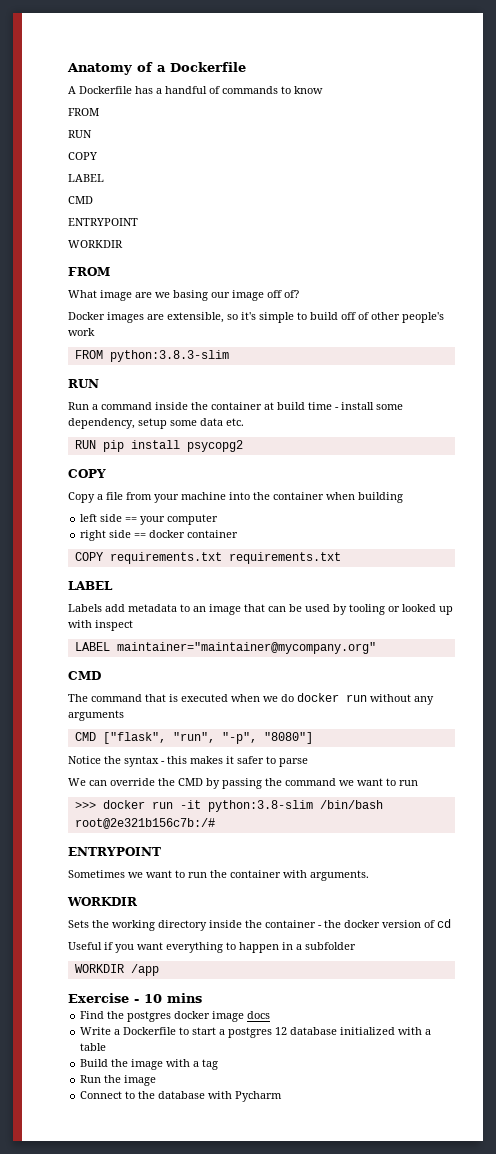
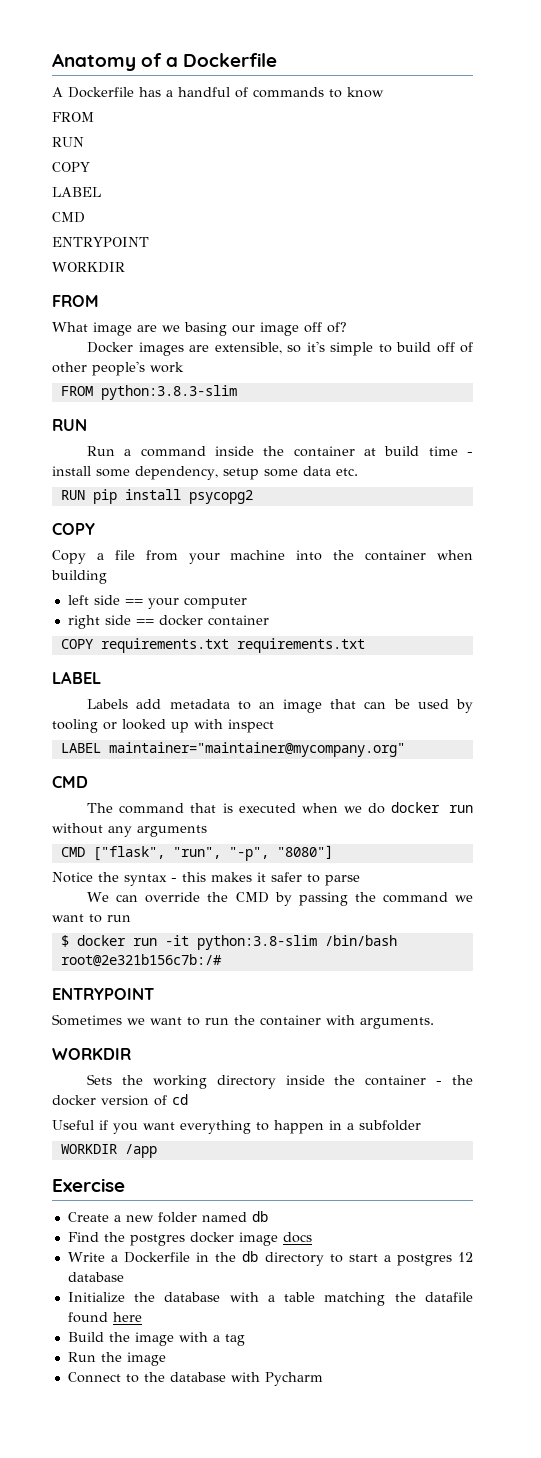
[74,802,96,809] >>> -> [60,935,69,947] $
[134,993,202,1003] - 10 mins -> [67,1211,268,1223] // Create a new folder named db
(177, 1031) none -> [196,1251,324,1266] in the db directory
[340,1027,396,1035] initialized -> [67,1292,221,1303] // Initialize the database
(107, 1047) none -> [324,1292,474,1306] [67,1312,142,1323] matching the datafile found here

